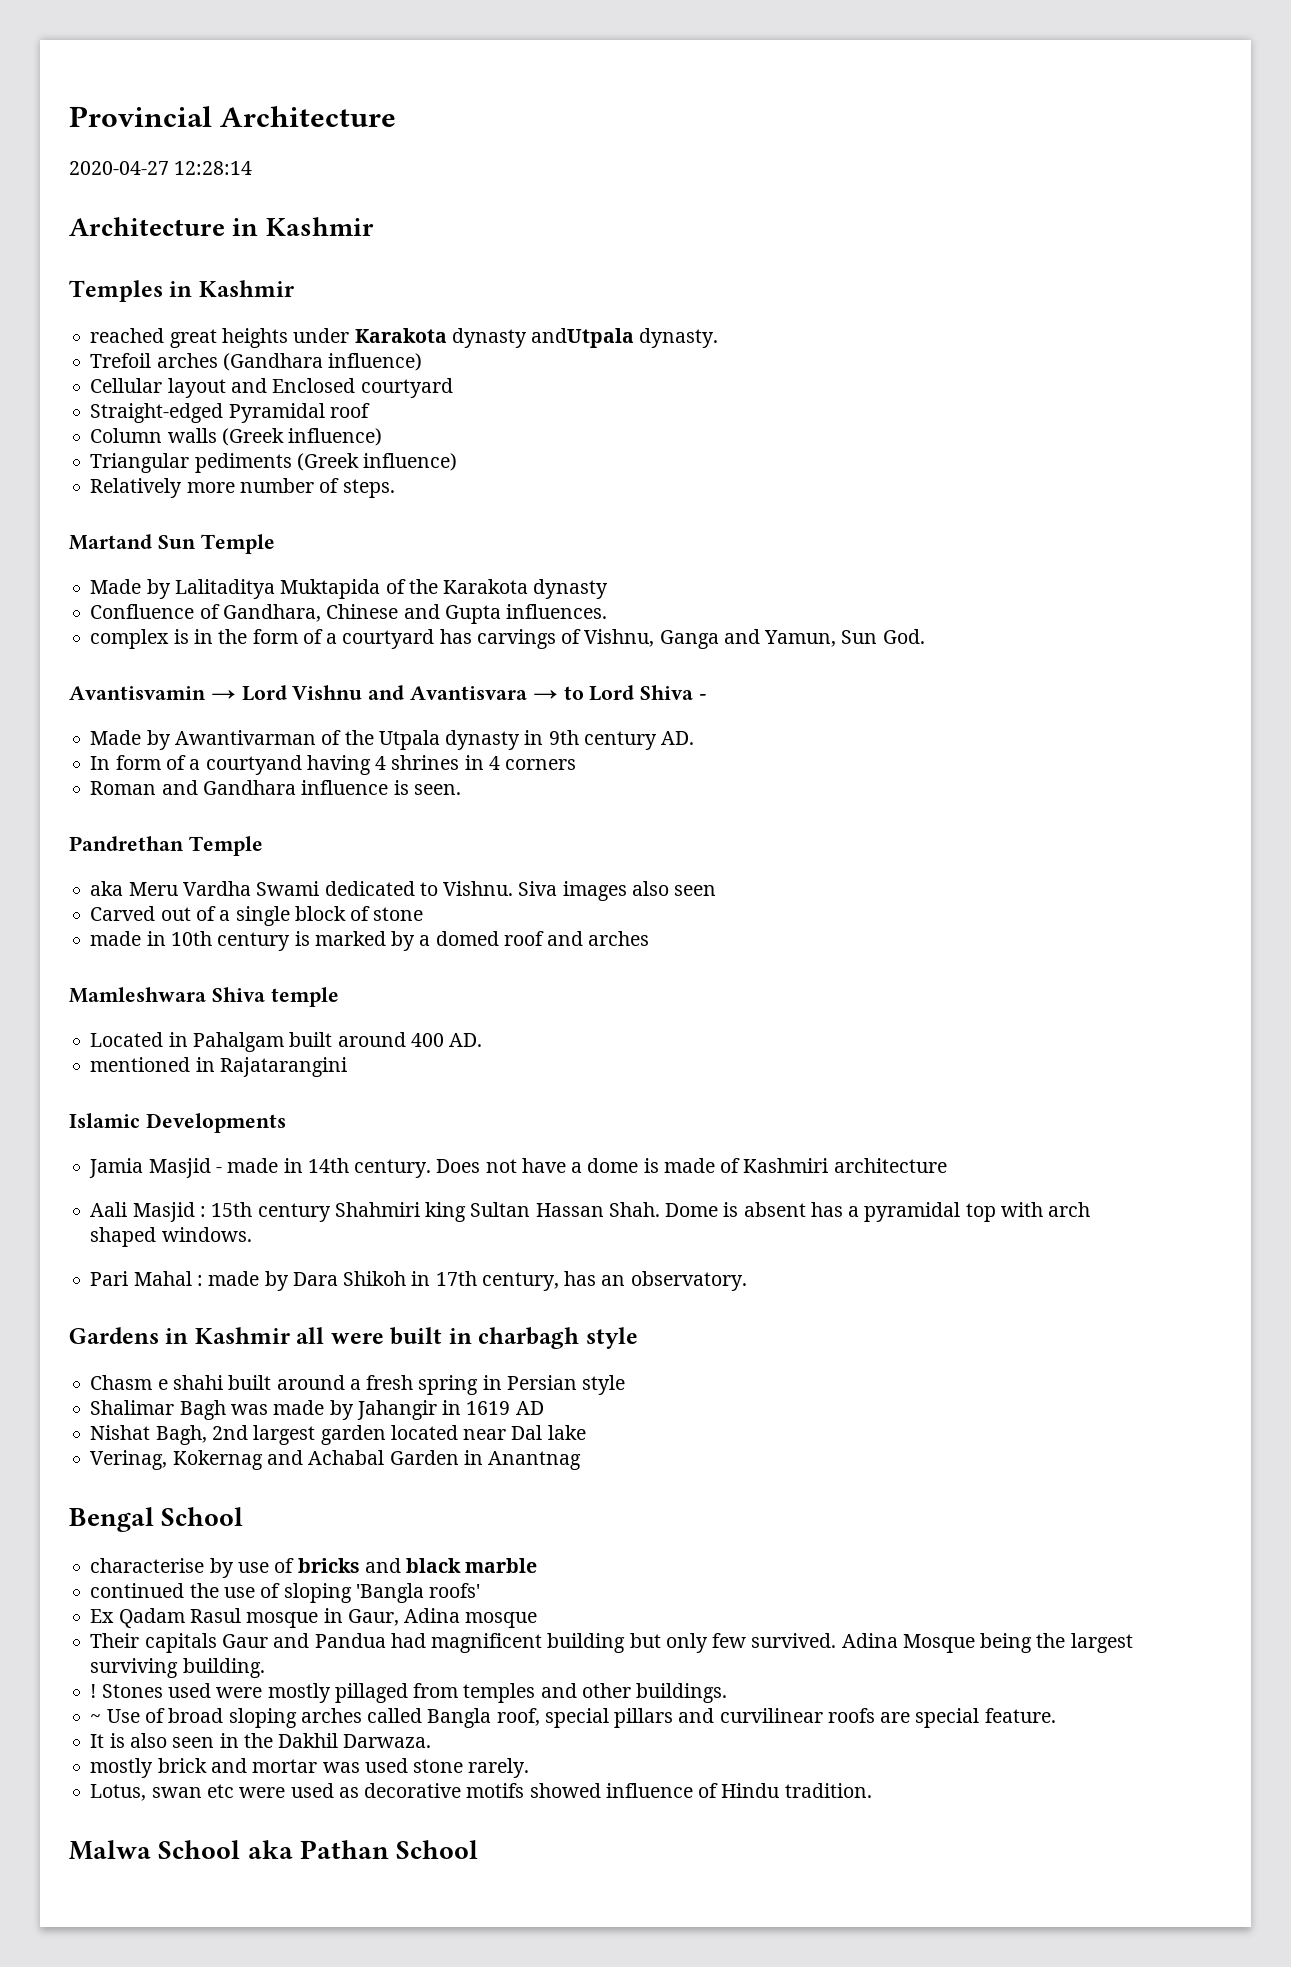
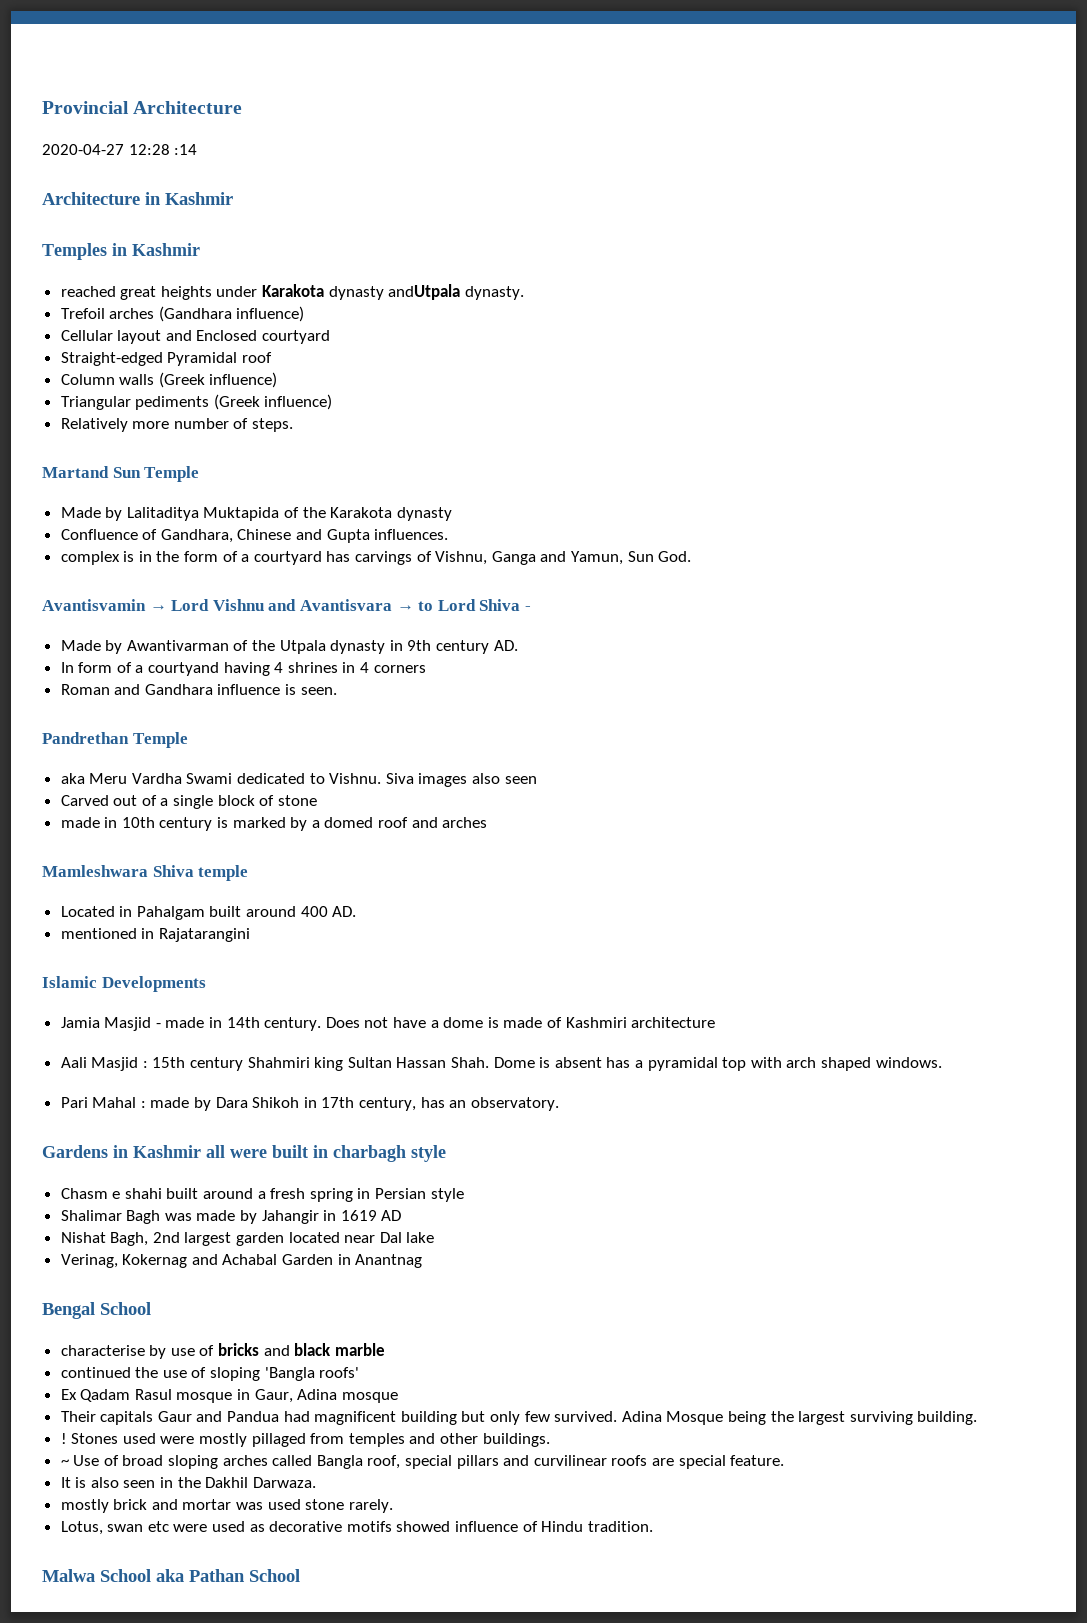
[174,161,253,175] 12:28:14 -> [128,144,198,155] 12:28 :14

